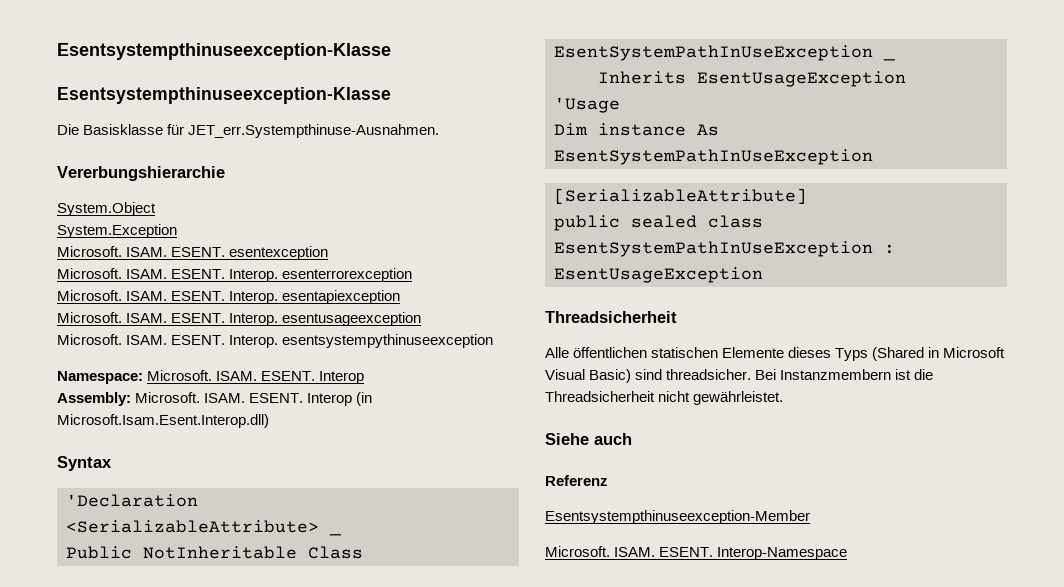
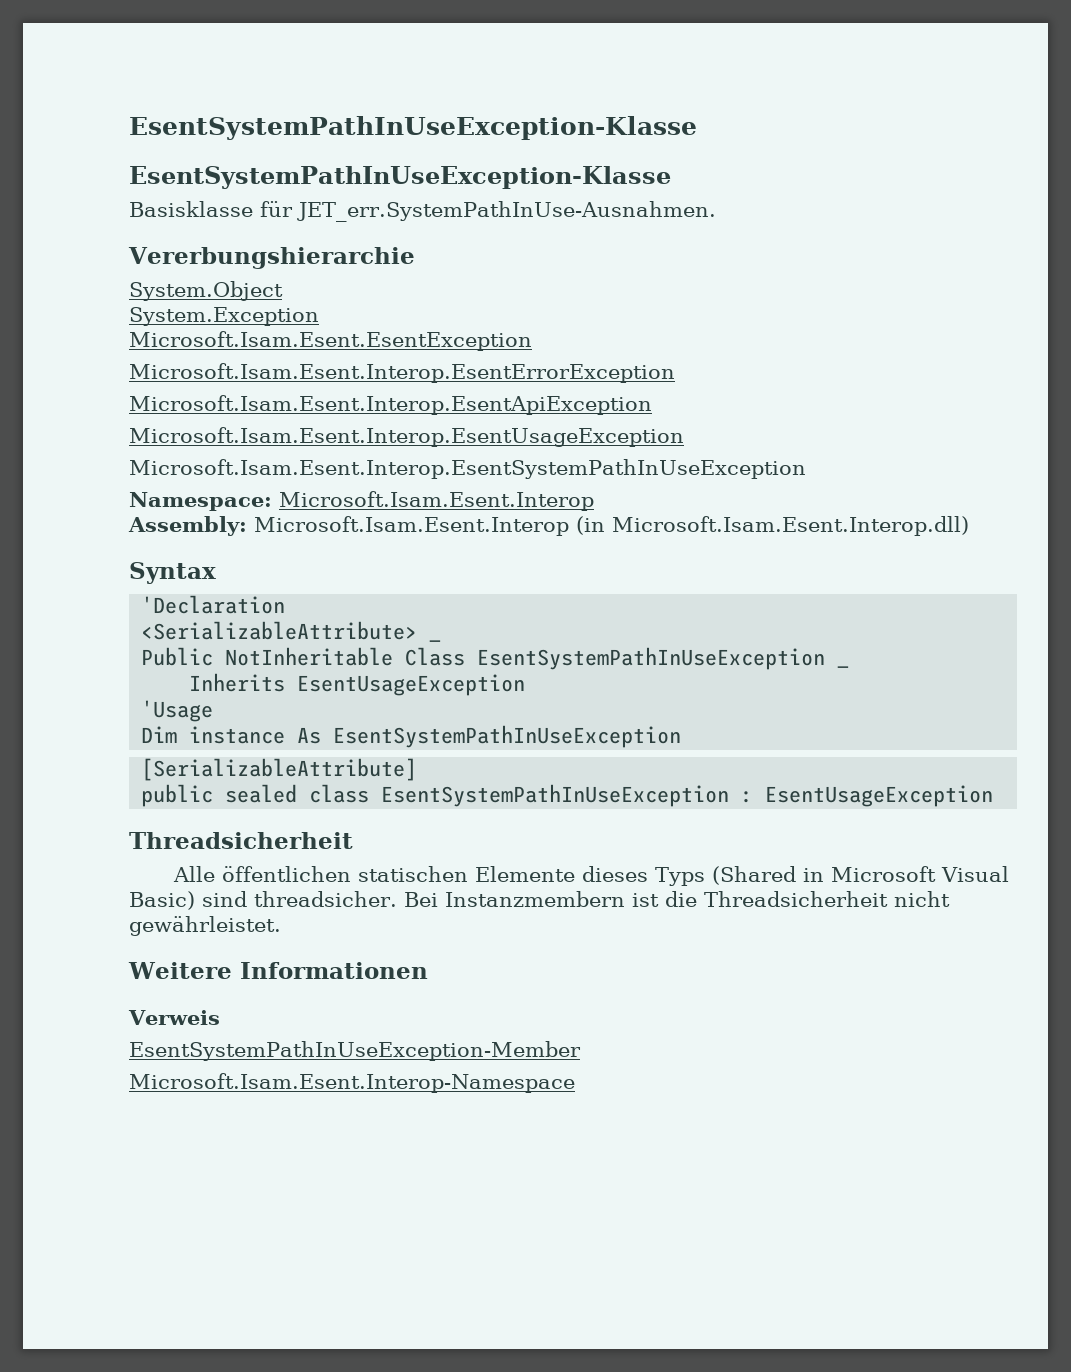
[57,43,391,60] [57,87,391,104] [57,124,79,135] Esentsystempthinuseexception-Klasse // Esentsystempthinuseexception-Klasse // Die -> [129,116,697,140] [129,166,671,189] EsentSystemPathInUseException-Klasse // EsentSystemPathInUseException-Klasse //
[188,124,440,138] JET_err.Systempthinuse-Ausnahmen. -> [297,201,716,222] JET_err.SystemPathInUse-Ausnahmen.
[57,246,329,260] [57,268,413,282] [57,290,401,304] [57,312,422,326] [57,334,494,348] [57,370,365,384] [57,392,353,406] Microsoft. ISAM. ESENT. esentexception // Microsoft. ISAM. ESENT. Interop. esenterrorexception // Microsoft. ISAM. ESENT. Interop. esentapiexception // Microsoft. ISAM. ESENT. Interop. esentusageexception // Microsoft. ISAM. ESENT. Interop. esentsystempythinuseexception // Namespace: Microsoft. ISAM. ESENT. Interop // Assembly: Microsoft. ISAM. ESENT. Interop -> [129,331,532,351] [129,363,675,383] [129,395,652,415] [129,427,684,447] [129,459,806,479] [129,491,594,511] [128,516,569,536] Microsoft.Isam.Esent.EsentException // Microsoft.Isam.Esent.Interop.EsentErrorException // Microsoft.Isam.Esent.Interop.EsentApiException // Microsoft.Isam.Esent.Interop.EsentUsageException // Microsoft.Isam.Esent.Interop.EsentSystemPathInUseException // Namespace: Microsoft.Isam.Esent.Interop // Assembly: Microsoft.Isam.Esent.Interop
[545,433,632,445] [545,475,608,486] [545,510,810,524] [545,546,848,560] Siehe auch // Referenz // Esentsystempthinuseexception-Member // Microsoft. ISAM. ESENT. Interop-Namespace -> [128,962,428,979] [128,1010,220,1025] [129,1041,581,1061] [129,1073,575,1093] Weitere Informationen // Verweis // EsentSystemPathInUseException-Member // Microsoft.Isam.Esent.Interop-Namespace

